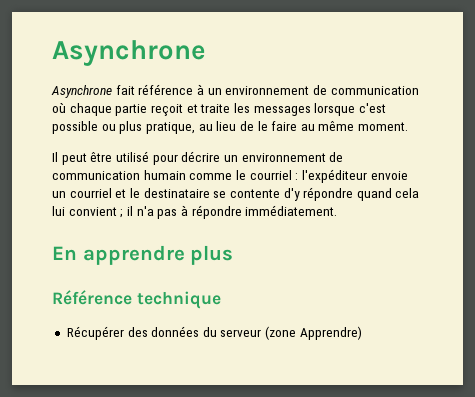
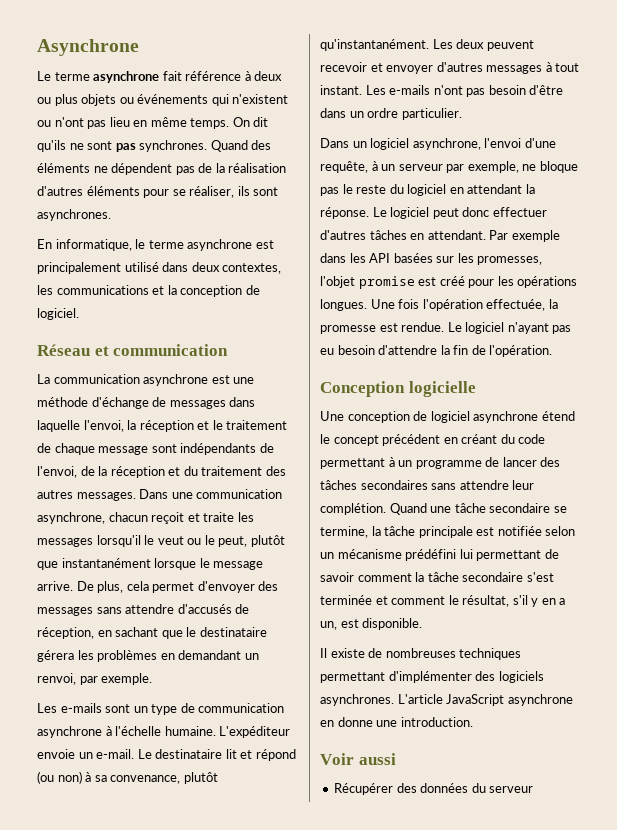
[51,84,419,98] [52,103,148,116] Asynchrone fait référence à un environnement de communication où chaque partie -> [37,71,283,83] [37,94,289,106] [37,117,269,129] [37,140,272,152] [37,163,287,175] [37,186,279,198] [37,209,111,221] [37,239,274,251] [37,262,282,274] [37,285,260,297] [37,308,79,320] [37,344,229,356] [37,374,255,386] [37,397,256,409] [37,420,288,432] [37,443,274,455] [37,466,286,478] [37,489,283,501] [37,512,148,524] Le terme asynchrone fait référence à deux ou plus objets ou événements qui n'existent ou n'ont pas lieu en même temps. On dit qu'ils ne sont pas synchrones. Quand des éléments ne dépendent pas de la réalisation d'autres éléments pour se réaliser, ils sont asynchrones. // En informatique, le terme asynchrone est principalement utilisé dans deux contextes, les communications et la conception de logiciel. // Réseau et communication // La communication asynchrone est une méthode d'échange de messages dans laquelle l'envoi, la réception et le traitement de chaque message sont indépendants de l'envoi, de la réception et du traitement des autres messages. Dans une communication asynchrone, chacun
[314,103,386,116] [52,121,409,134] [52,151,344,165] [52,169,408,183] [52,187,420,201] [52,205,338,219] [52,245,234,265] [52,290,221,309] lorsque c'est possible ou plus pratique, au lieu de le faire au même moment. // Il peut être utilisé pour décrire un environnement de communication humain comme le courriel : l'expéditeur envoie un courriel et le destinataire se contente d'y répondre quand cela lui convient ; il n'a pas à répondre immédiatement. // En apprendre plus // Référence technique -> [96,535,285,547] [37,558,264,570] [37,581,279,593] [37,604,250,616] [37,627,267,639] [37,650,259,662] [37,673,153,685] [37,703,285,715] [37,726,291,738] [37,749,296,761] [37,771,218,784] [320,39,534,51] [320,62,580,74] [320,85,564,97] [320,108,462,120] [320,138,556,150] [320,161,578,173] [320,184,535,196] [320,207,547,219] [320,230,560,242] [320,253,543,265] [320,276,578,289] [320,299,558,311] [320,322,572,334] [320,345,553,357] [320,381,476,397] [320,411,575,423] [320,434,546,446] [320,457,561,469] [320,480,535,490] [320,503,567,515] [320,526,576,538] [320,549,559,561] [320,572,554,582] [320,595,566,607] [320,618,423,630] [320,648,522,660] [320,671,544,683] [320,694,573,706] [320,717,473,727] [320,753,396,765] lorsqu'il le veut ou le peut, plutôt que instantanément lorsque le message arrive. De plus, cela permet d'envoyer des messages sans attendre d'accusés de réception, en sachant que le destinataire gérera les problèmes en demandant un renvoi, par exemple. // Les e-mails sont un type de communication asynchrone à l'échelle humaine. L'expéditeur envoie un e-mail. Le destinataire lit et répond (ou non) à sa convenance, plutôt qu'instantanément. Les deux peuvent recevoir et envoyer d'autres messages à tout instant. Les e-mails n'ont pas besoin d'être dans un ordre particulier. // Dans un logiciel asynchrone, l'envoi d'une requête, à un serveur par exemple, ne bloque pas le reste du logiciel en attendant la réponse. Le logiciel peut donc effectuer d'autres tâches en attendant. Par exemple dans les API basées sur les promesses, l'objet promise est créé pour les opérations longues. Une fois l'opération effectuée, la promesse est rendue. Le logiciel n'ayant pas eu besoin d'attendre la fin de l'opération. // Conception logicielle // Une conception de logiciel asynchrone étend le concept précédent en créant du code permettant à un programme de lancer des tâches secondaires sans attendre leur complétion. Quand une tâche secondaire se termine, la tâche principale est notifiée selon un mécanisme prédéfini lui permettant de savoir comment la tâche secondaire s'est terminée et comment le résultat, s'il y en a un, est disponible. // Il existe de nombreuses techniques permettant d'implémenter des logiciels asynchrones. L'article JavaScript asynchrone en donne une introduction. // Voir aussi
[265,326,362,340] (zone Apprendre) -> (534, 789) none

